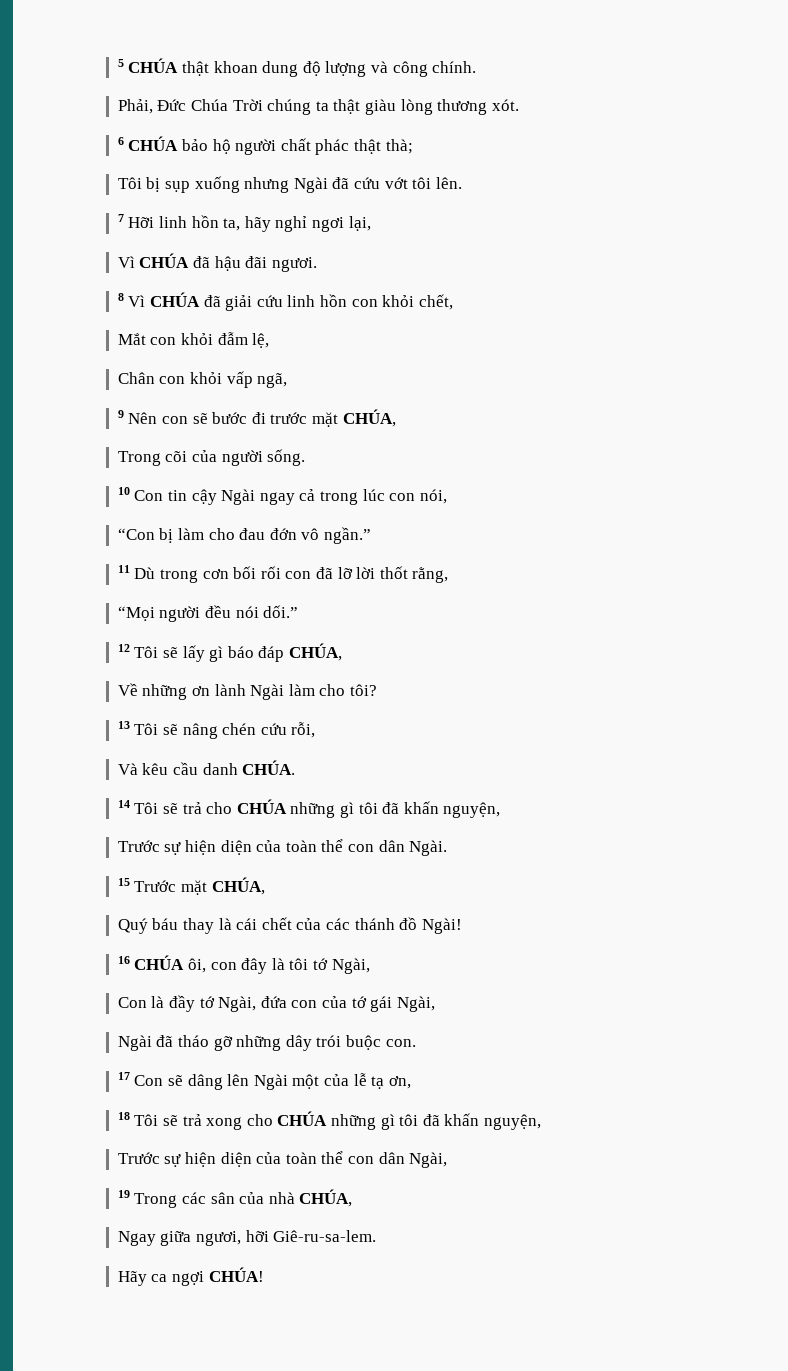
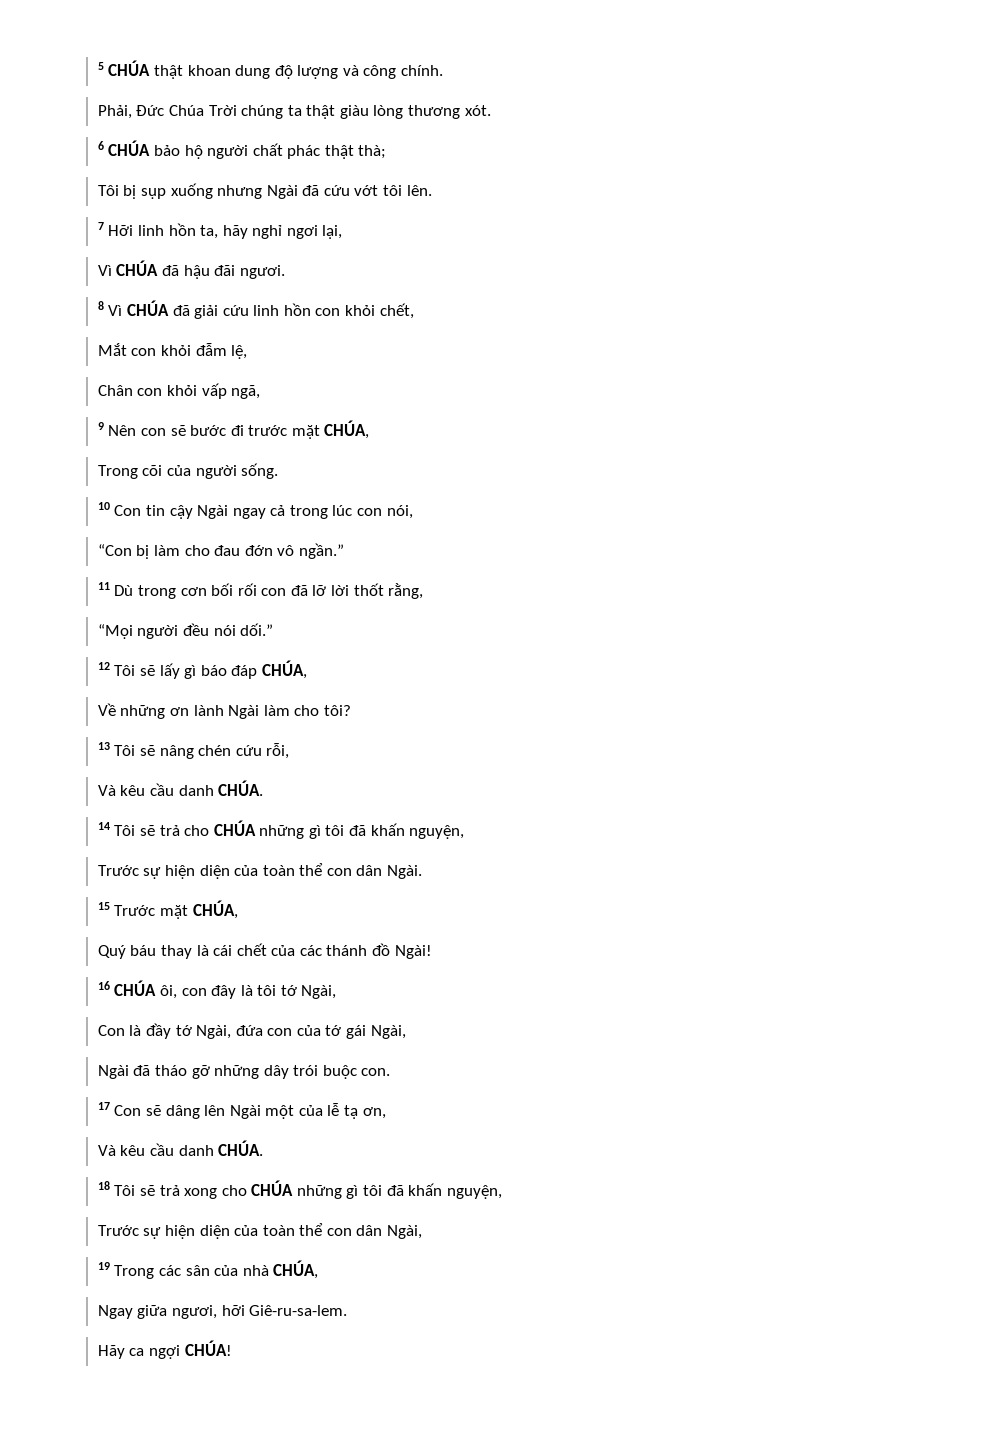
(411, 1082) none -> [97,1140,264,1156] // Và kêu cầu danh CHÚA.

